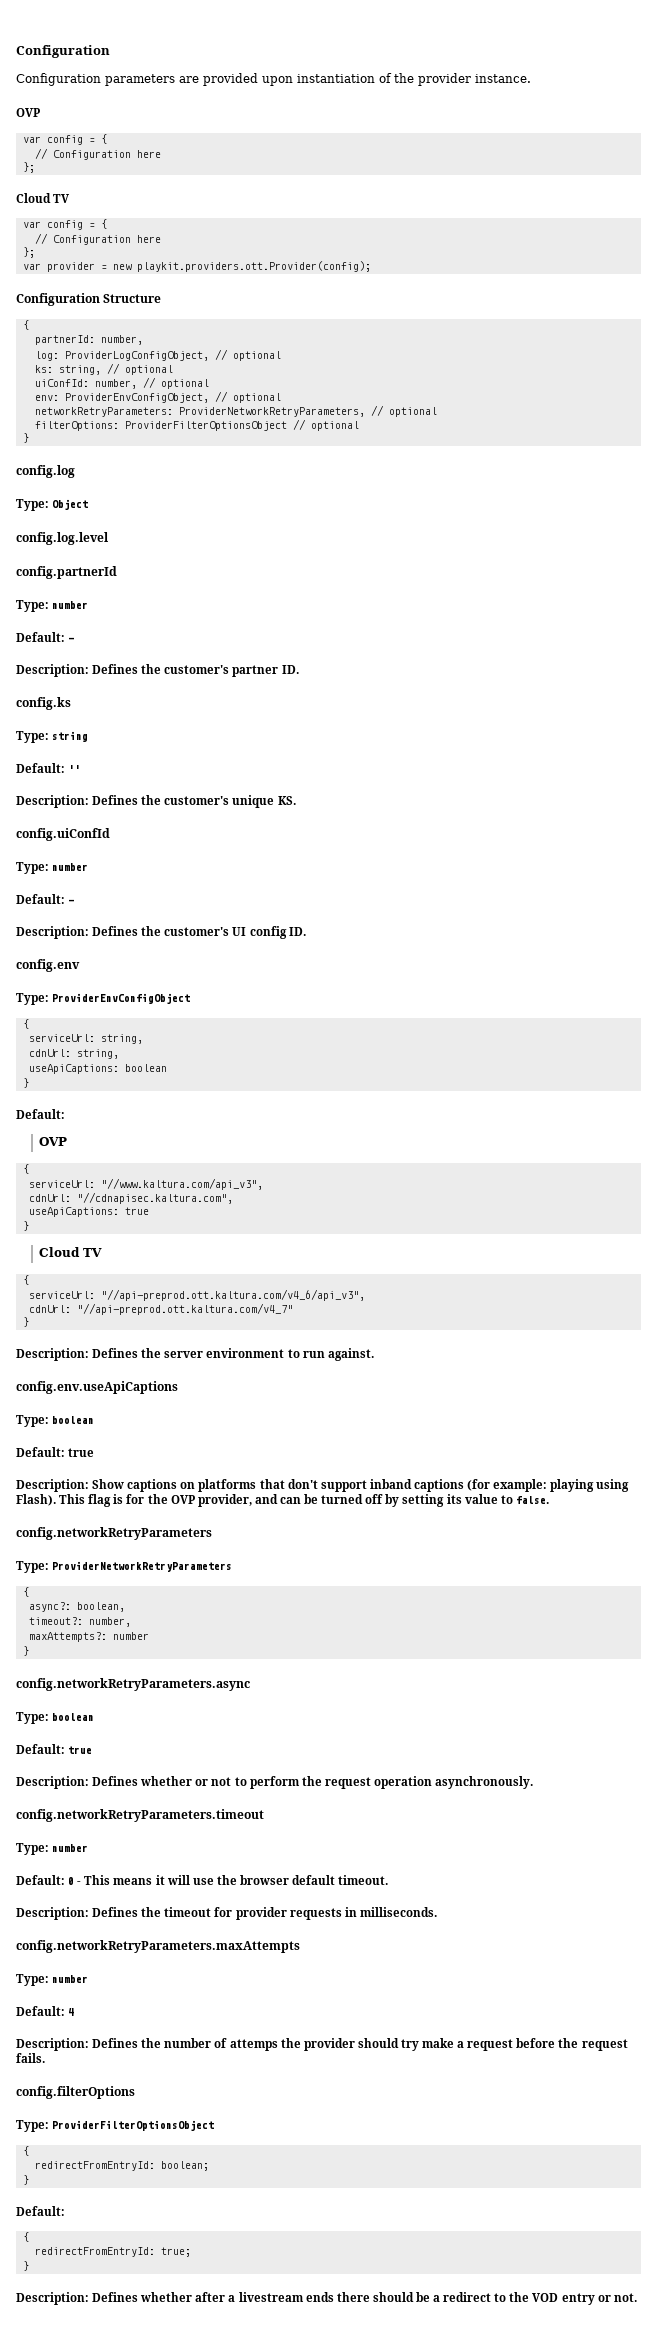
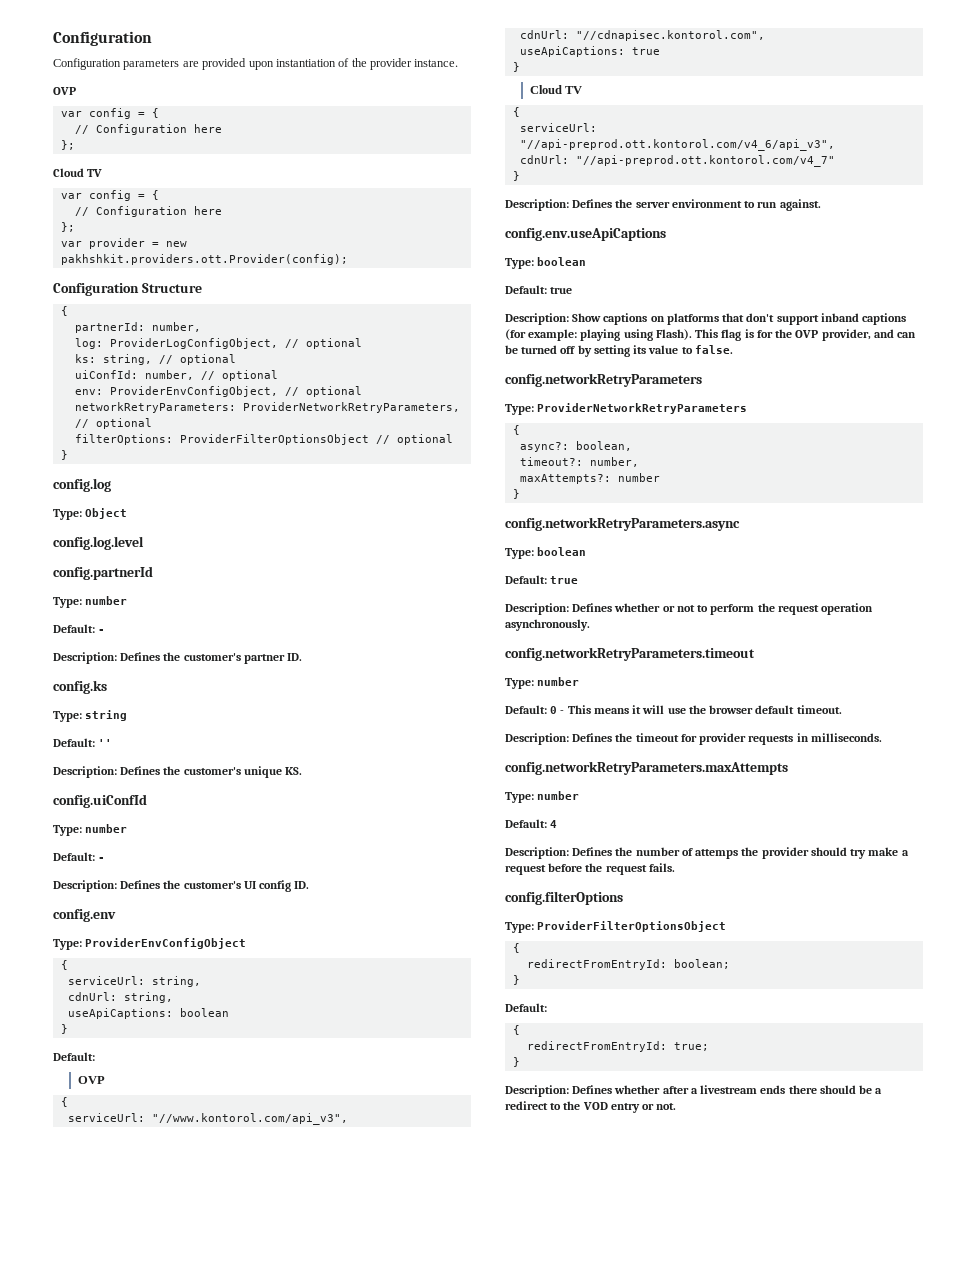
[136,261,371,272] playkit.providers.ott.Provider(config); -> [60,254,348,265] pakhshkit.providers.ott.Provider(config);
[100,1178,263,1190] [28,1192,233,1204] "//www.kaltura.com/api_v3", // cdnUrl: "//cdnapisec.kaltura.com", -> [151,1113,348,1125] [519,30,765,41] "//www.kontorol.com/api_v3", // cdnUrl: "//cdnapisec.kontorol.com",
[100,1289,365,1301] [28,1303,293,1315] "//api-preprod.ott.kaltura.com/v4_6/api_v3", // cdnUrl: "//api-preprod.ott.kaltura.com/v4_7" -> [519,139,835,151] [519,155,835,167] "//api-preprod.ott.kontorol.com/v4_6/api_v3", // cdnUrl: "//api-preprod.ott.kontorol.com/v4_7"

